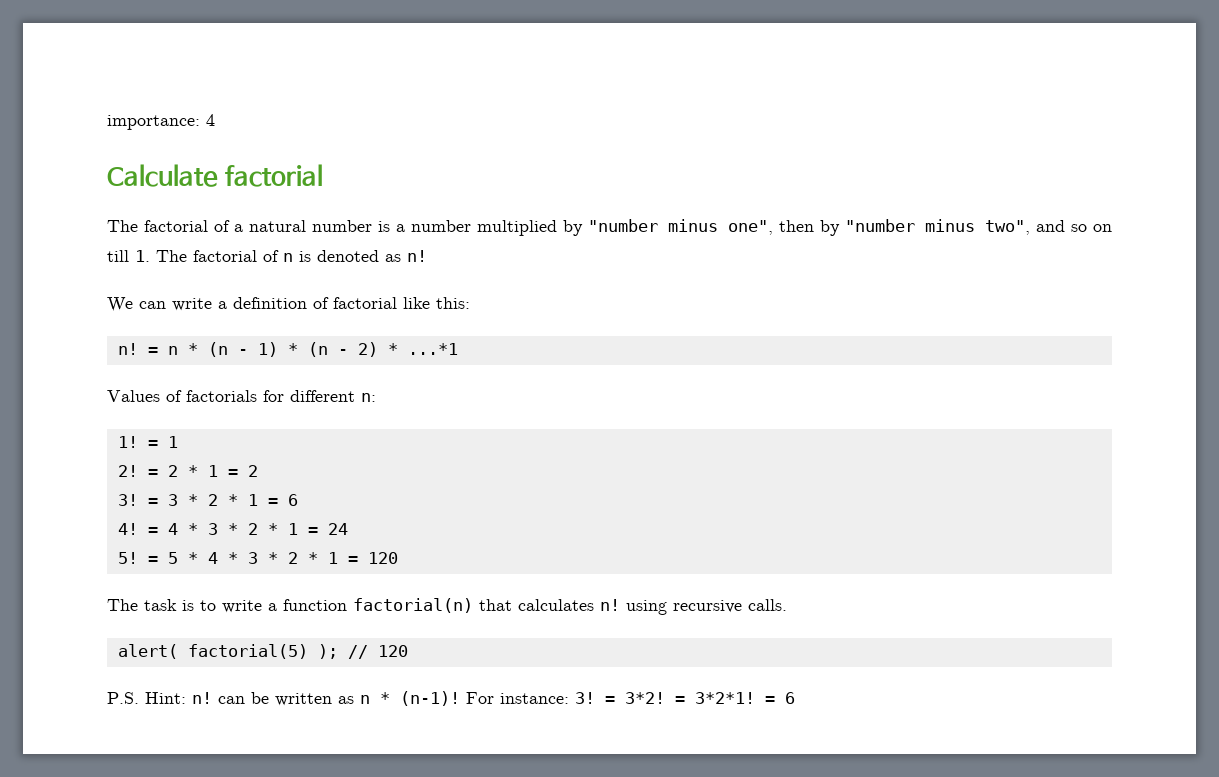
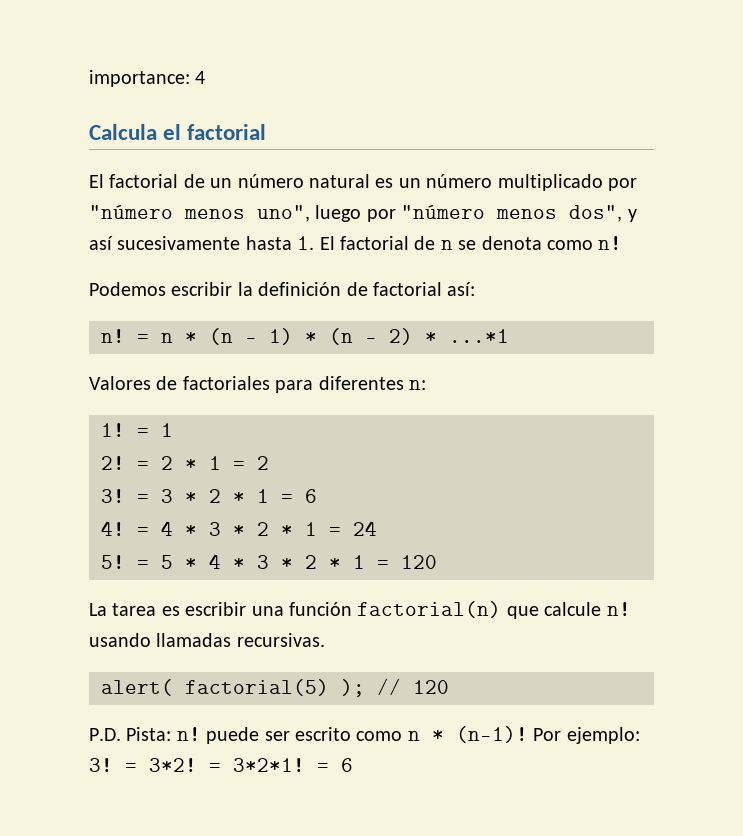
[107,164,218,187] Calculate -> [89,124,182,140] Calcula el
[107,219,1112,236] [107,250,427,262] [107,297,470,312] The factorial of a natural number is a number multiplied by "number minus one", then by "number minus two", and so on till 1. The factorial of n is denoted as n! // We can write a definition of factorial like this: -> [89,174,637,191] [89,205,637,222] [89,236,623,250] [89,282,476,296] El factorial de un número natural es un número multiplicado por "número menos uno", luego por "número menos dos", y así sucesivamente hasta 1. El factorial de n se denota como n! // Podemos escribir la definición de factorial así:
[107,390,355,402] Values of factorials for different -> [89,376,404,393] Valores de factoriales para diferentes
[107,598,787,615] The task is to write a function factorial(n) that calculates n! using recursive calls. -> [89,601,631,619] [89,633,325,647] La tarea es escribir una función factorial(n) que calcule n! usando llamadas recursivas.
[107,692,354,706] P.S. Hint: n! can be written as -> [89,727,403,744] P.D. Pista: n! puede ser escrito como
[466,692,569,704] For instance: -> [533,727,640,744] Por ejemplo:

